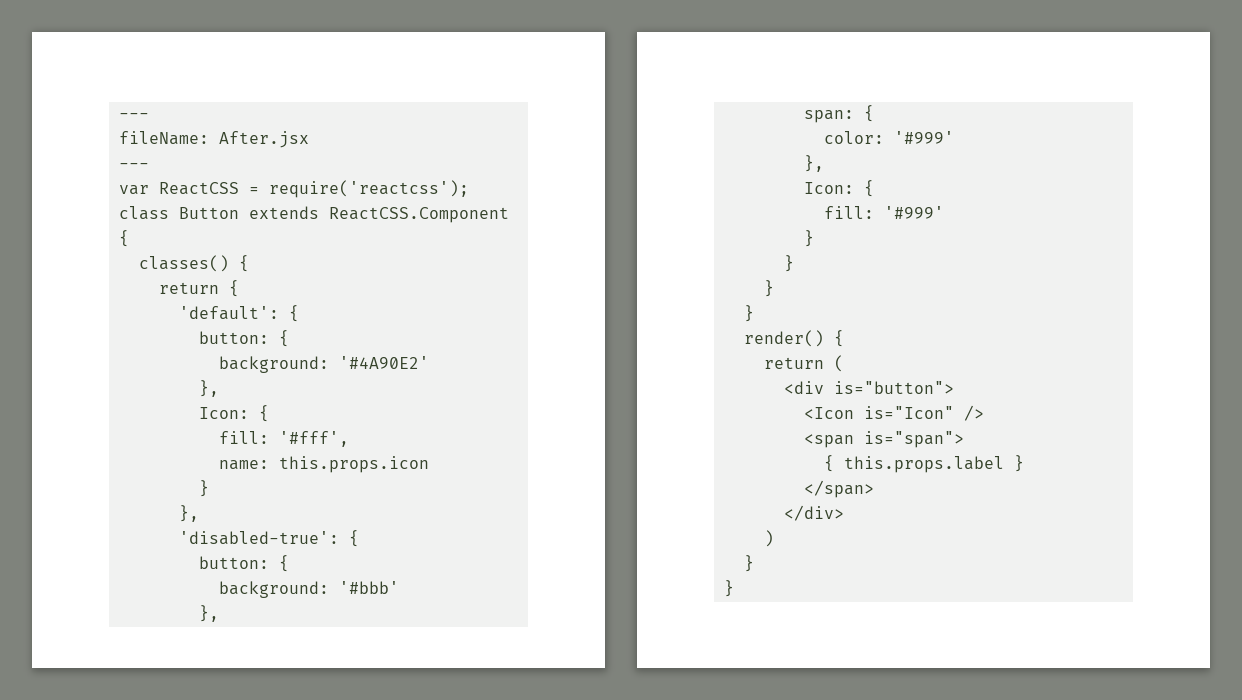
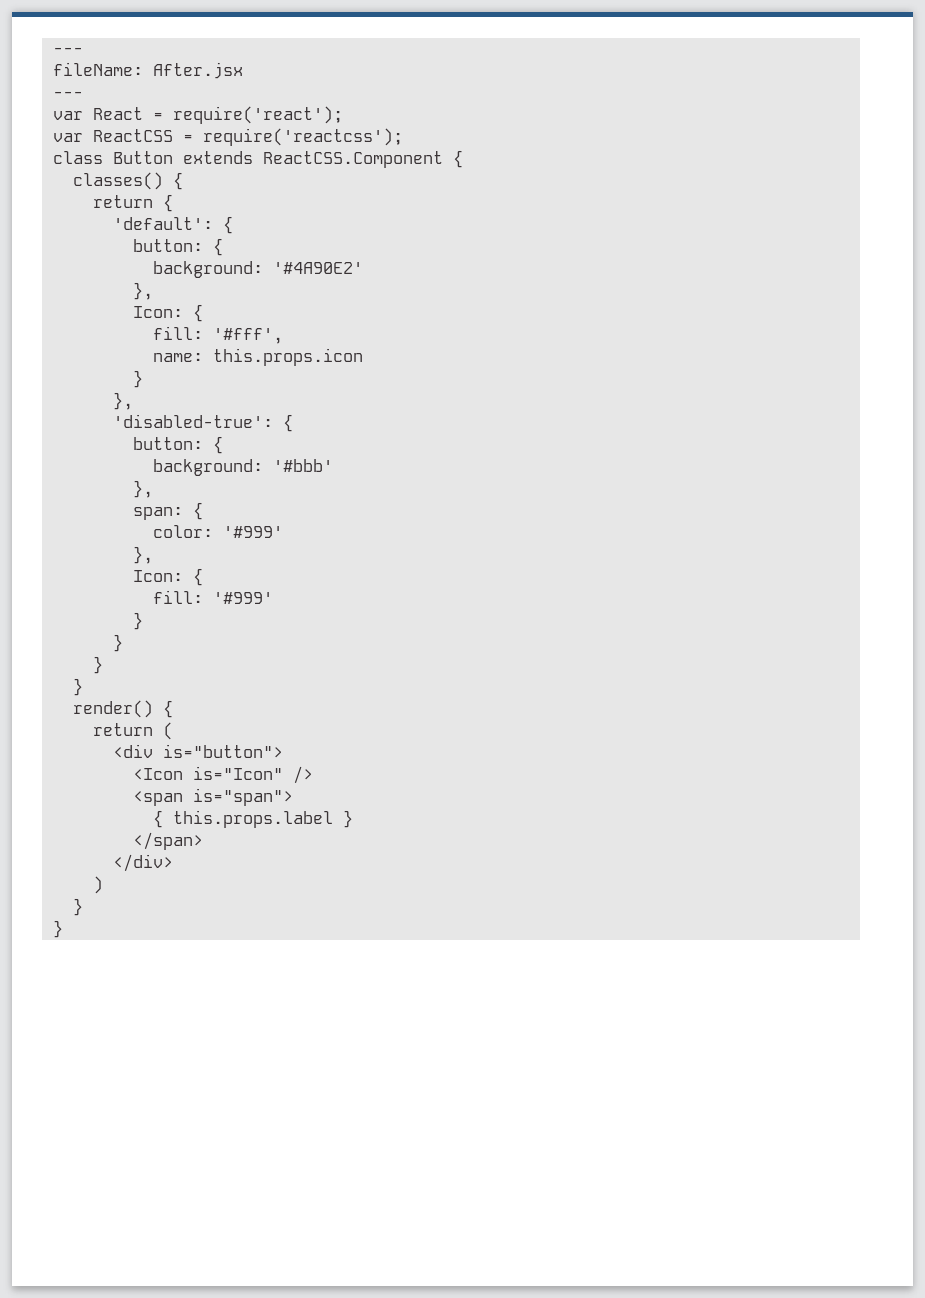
(149, 166) none -> [52,106,343,124] // var React = require('react');

